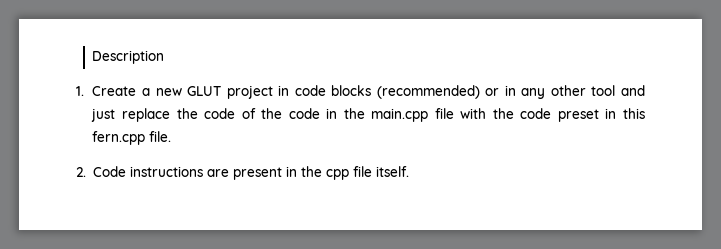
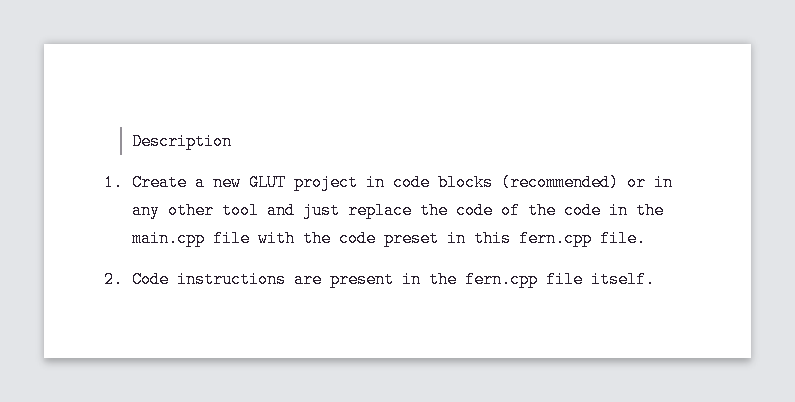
[325,169,349,180] cpp -> [465,271,539,288] fern.cpp

